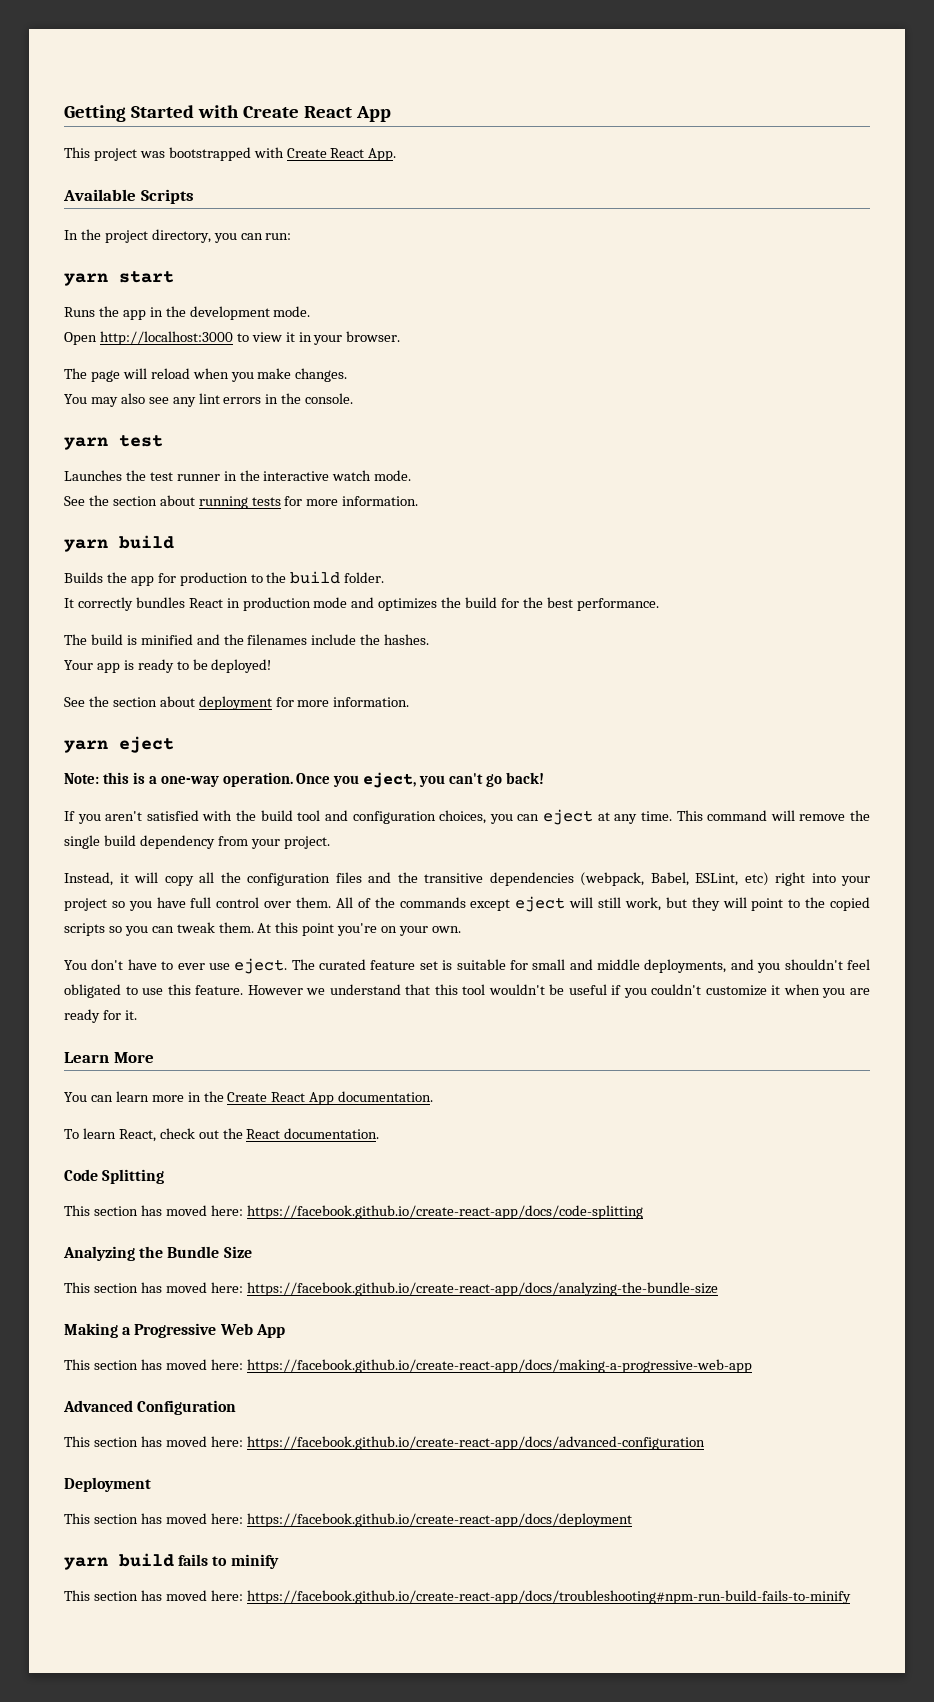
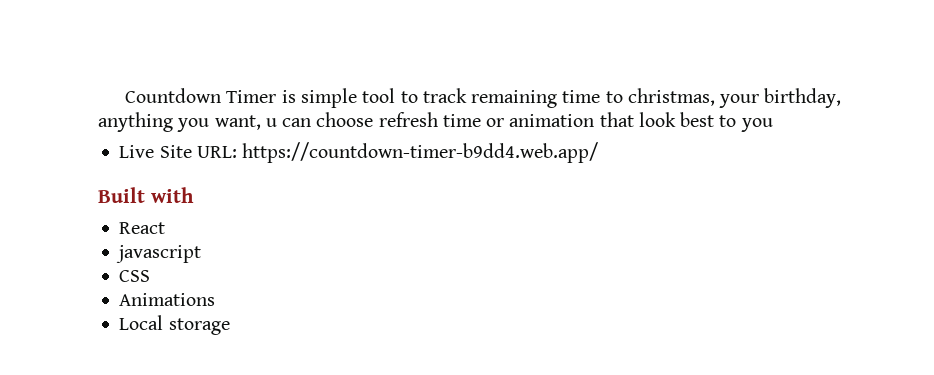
[64,105,391,122] [64,147,397,161] [63,189,194,204] [64,229,292,243] [64,271,174,286] [64,306,311,320] [64,331,401,345] [64,368,348,382] [64,393,354,407] [64,435,163,450] [64,470,412,481] [64,495,419,509] [64,535,174,552] [64,571,385,586] [64,597,659,611] [64,634,430,645] [64,659,272,673] [64,696,410,710] [64,736,174,753] [64,772,544,788] [64,809,870,825] [64,835,330,849] [64,872,870,886] [64,896,870,912] [64,922,461,936] [64,958,871,974] [64,984,870,998] [64,1009,137,1023] [64,1052,154,1063] [64,1091,434,1105] [64,1128,380,1142] [64,1169,165,1184] [64,1205,643,1219] [63,1246,252,1261] [64,1282,718,1296] [64,1323,285,1338] [64,1359,752,1373] [63,1400,237,1415] [64,1436,705,1450] [64,1477,151,1492] [64,1513,632,1527] [64,1553,279,1570] [64,1590,851,1604] Getting Started with Create React App // This project was bootstrapped with Create React App. // Available Scripts // In the project directory, you can run: // yarn start // Runs the app in the development mode. // Open http://localhost:3000 to view it in your browser. // The page will reload when you make changes. // You may also see any lint errors in the console. // yarn test // Launches the test runner in the interactive watch mode. // See the section about running tests for more information. // yarn build // Builds the app for production to the build folder. // It correctly bundles React in production mode and optimizes the build for the best performance. // The build is minified and the filenames include the hashes. // Your app is ready to be deployed! // See the section about deployment for more information. // yarn eject // Note: this is a one-way operation. Once you eject, you can't go back! // If you aren't satisfied with the build tool and configuration choices, you can eject at any time. This command will remove the single build dependency from your project. // Instead, it will copy all the configuration files and the transitive dependencies (webpack, Babel, ESLint, etc) right into your project so you have full control over them. All of the commands except eject will still work, but they will point to the copied scripts so you can tweak them. At this point you're on your own. // You don't have to ever use eject. The curated feature set is suitable for small and middle deployments, and you shouldn't feel obligated to use this feature. However we understand that this tool wouldn't be useful if you couldn't customize it when you are ready for it. // Learn More // You can learn more in the Create React App documentation. // To learn React, check out the React documentation. // Code Splitting // This section has moved here: https://facebook.github.io/create-react-app/docs/code-splitting // Analyzing the Bundle Size // This section has moved here: https://facebook.github.io/create-react-app/docs/analyzing-the-bundle-size // Making a Progressive Web App // This section has moved here: https://facebook.github.io/create-react-app/docs/making-a-progressive-web-app // Advanced Configuration // This section has moved here: https://facebook.github.io/create-react-app/docs/advanced-configuration // Deployment // This section has moved here: https://facebook.github.io/create-react-app/docs/deployment // yarn build fails to minify // This section has moved here: https://facebook.github.io/create-react-app/docs/troubleshooting#npm-run-build-fails-to-minify -> [125,88,842,108] [98,112,773,132] [119,142,599,163] [98,187,194,203] [119,222,166,234] [116,245,202,263] [119,270,151,282] [119,293,216,306] [119,315,230,335] Countdown Timer is simple tool to track remaining time to christmas, your birthday, anything you want, u can choose refresh time or animation that look best to you // Live Site URL: https://countdown-timer-b9dd4.web.app/ // Built with // React // javascript // CSS // Animations // Local storage

